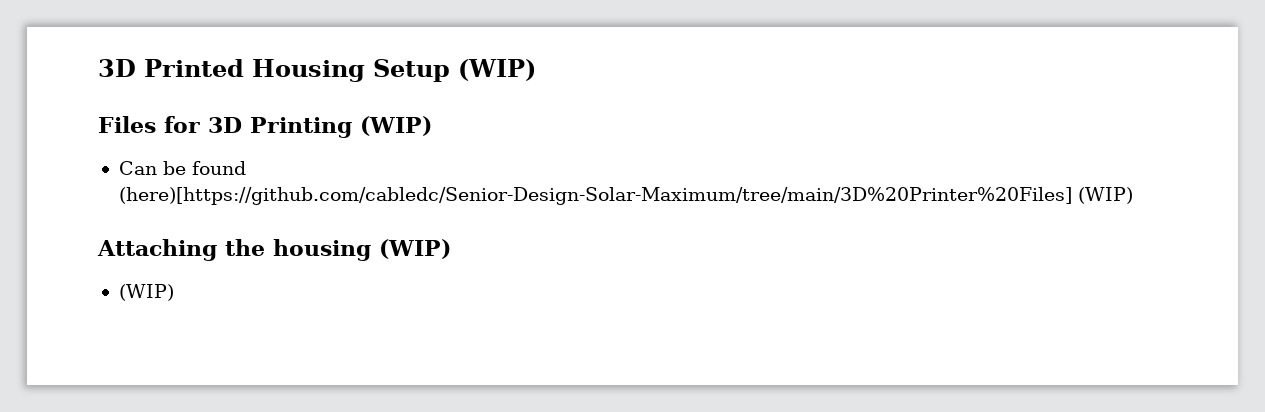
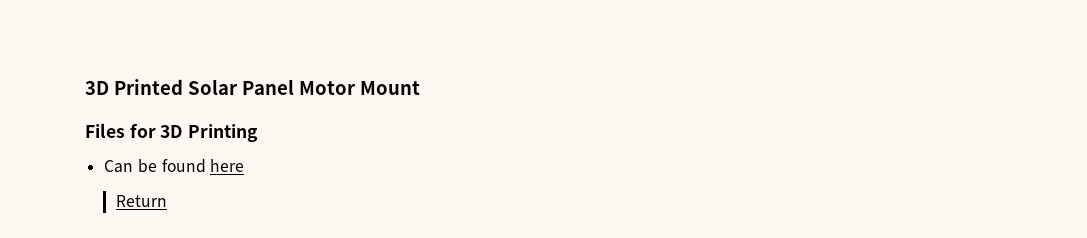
[252,59,536,82] Housing Setup (WIP) -> [187,79,420,95] Solar Panel Motor Mount
[360,116,432,136] (WIP) -> (259, 133) none
[118,187,1133,205] [97,239,451,261] [118,284,174,301] (here)[https://github.com/cabledc/Senior-Design-Solar-Maximum/tree/main/3D%20Printer%20Files] (WIP) // Attaching the housing (WIP) // (WIP) -> [210,159,245,172] [115,195,167,207] here // Return

